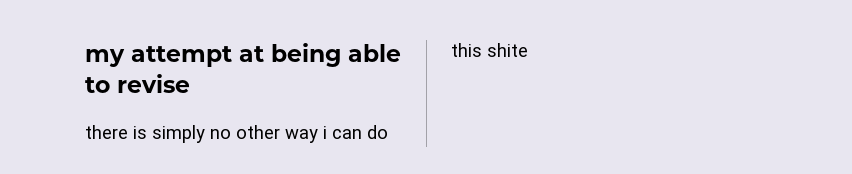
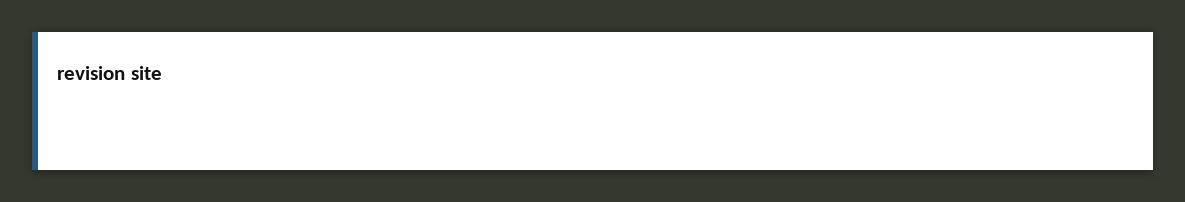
[85,43,401,67] [85,74,190,93] [85,125,388,143] [451,43,528,57] my attempt at being able to revise // there is simply no other way i can do this shite -> [57,66,162,80] revision site

